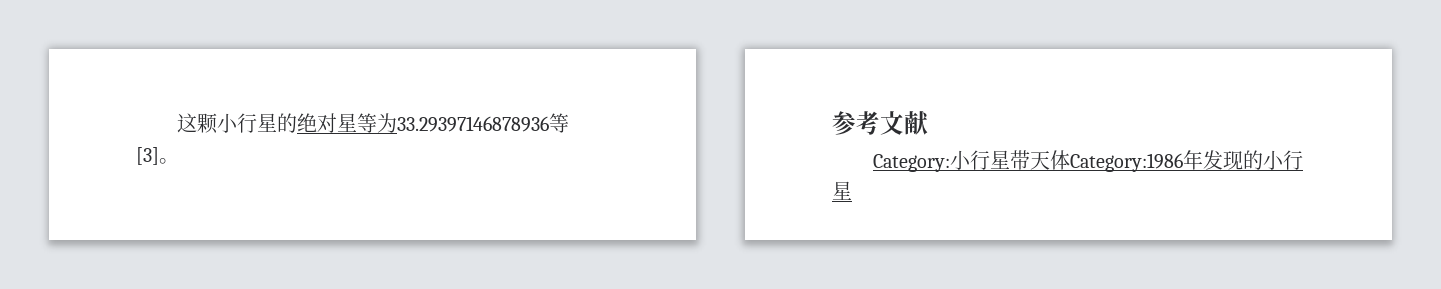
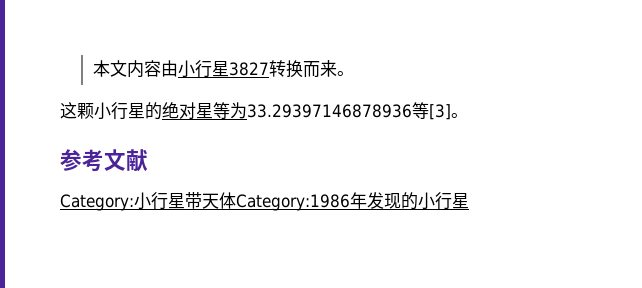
(177, 123) none -> [92,60,354,78] 本文内容由小行星3827转换而来。 //

